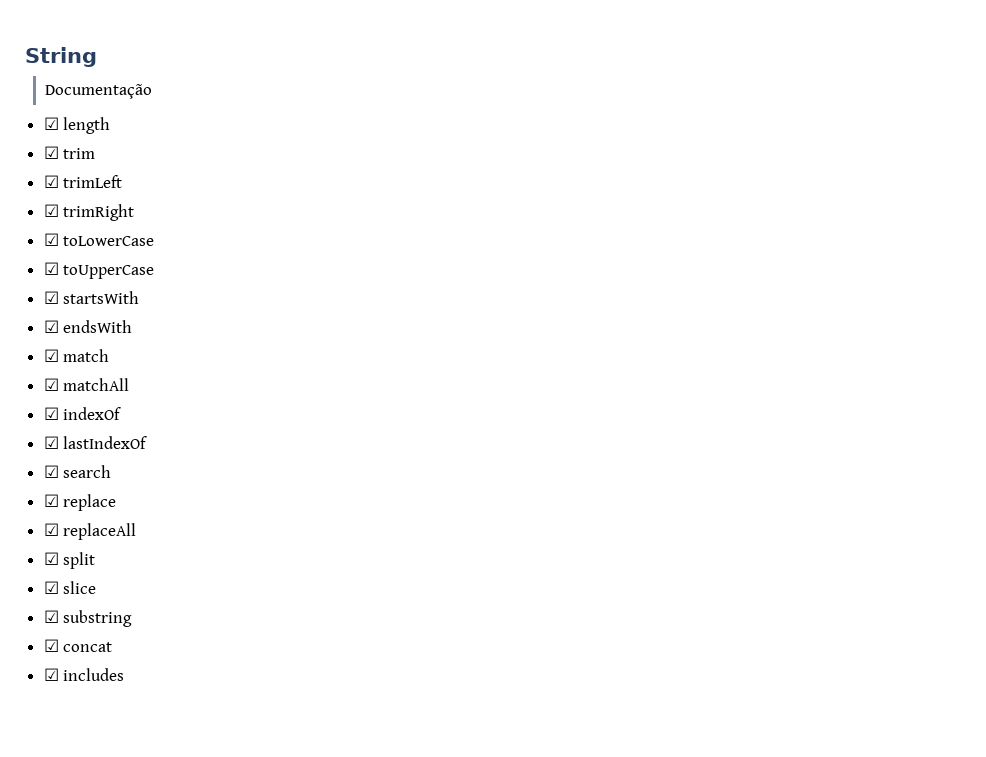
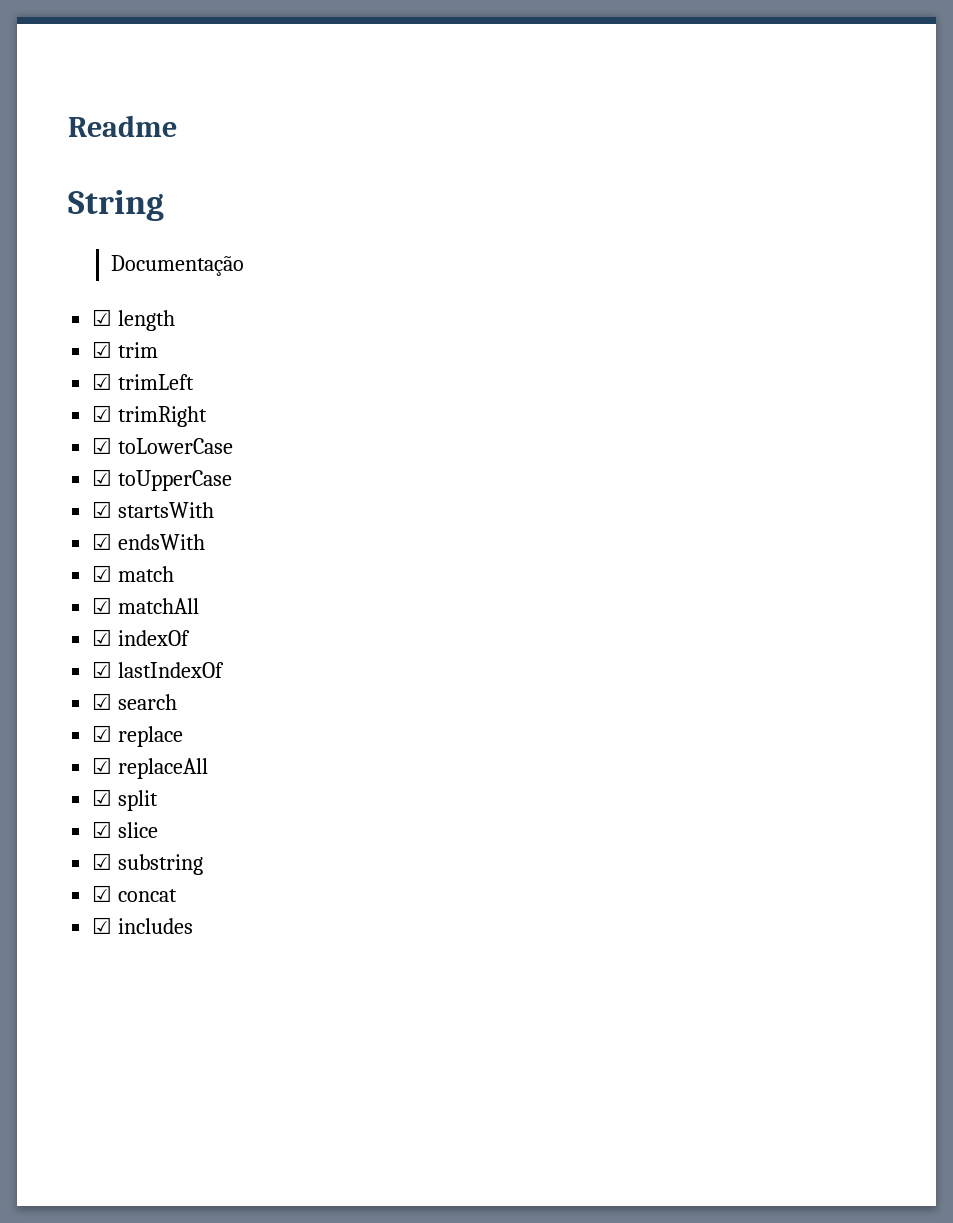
(25, 57) none -> [68,115,177,137] Readme //

